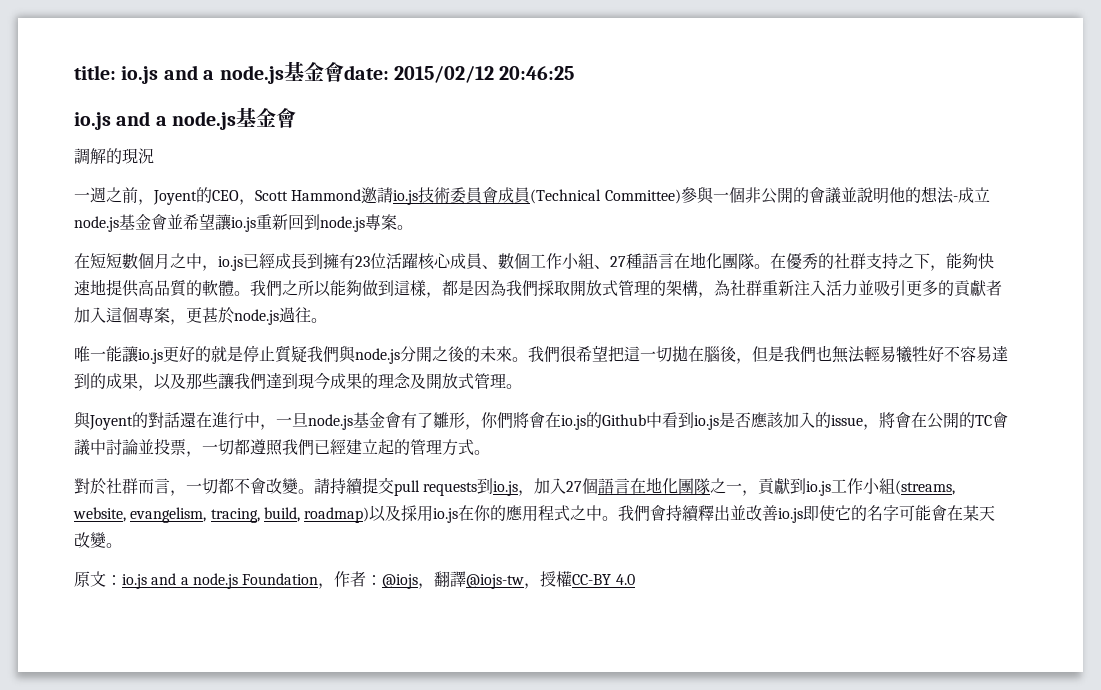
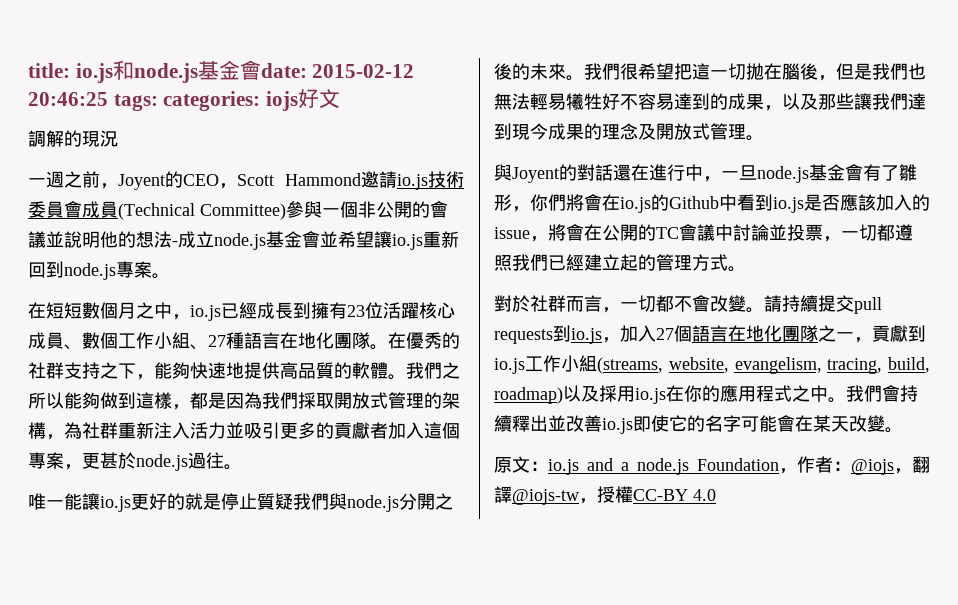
[163,65,215,80] and a -> [112,60,134,80] 和
[394,66,494,83] 2015/02/12 -> [312,64,415,78] 2015-02-12
[74,107,297,130] // io.js and a node.js基金會 -> [113,89,341,111] tags: categories: iojs好文

